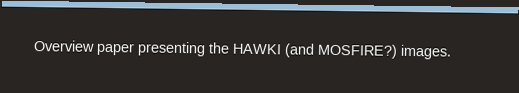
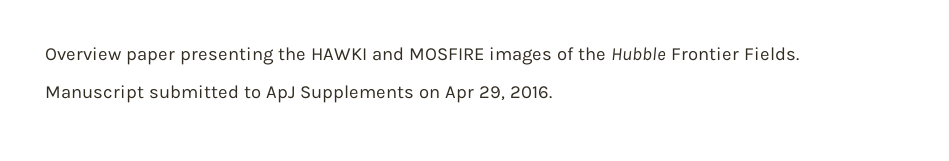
[284,43,452,60] (and MOSFIRE?) images. -> [371,47,799,65] [45,85,552,103] and MOSFIRE images of the Hubble Frontier Fields. // Manuscript submitted to ApJ Supplements on Apr 29, 2016.

